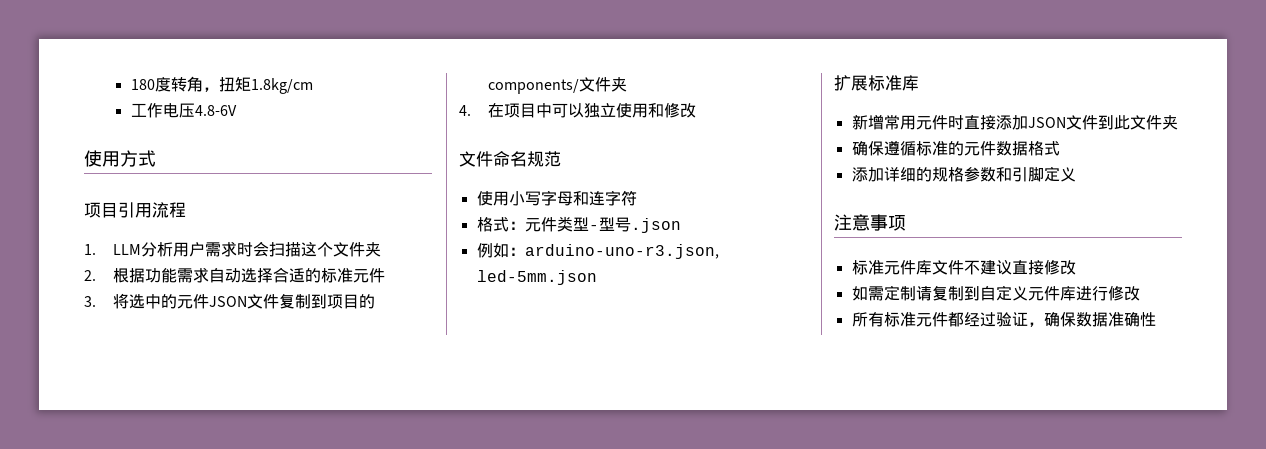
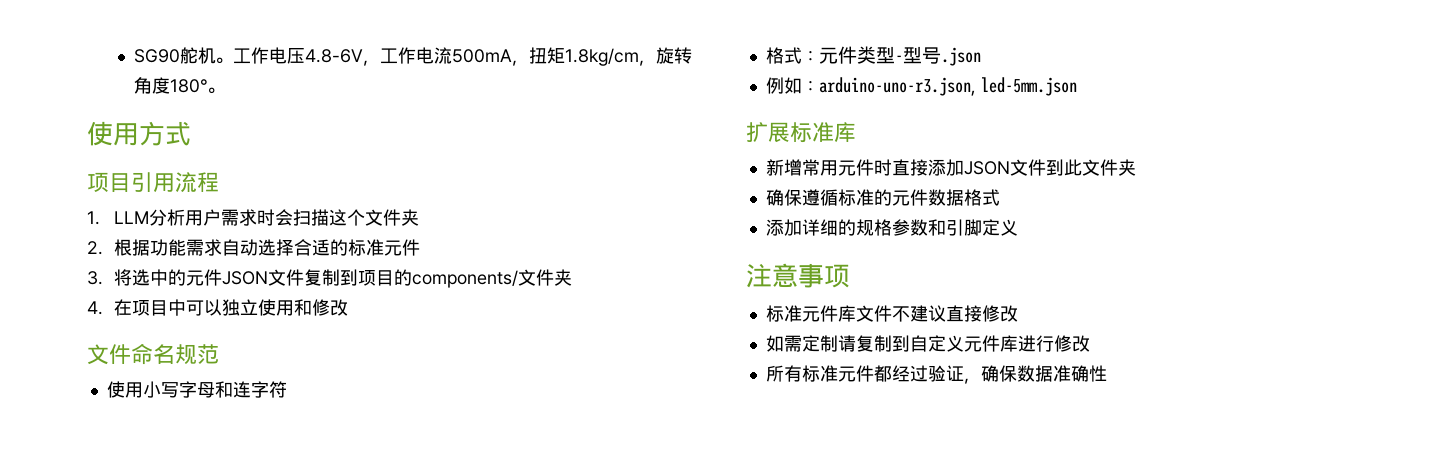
[130,76,313,94] [130,103,237,118] 180度转角，扭矩1.8kg/cm // 工作电压4.8-6V -> [133,47,692,66] [133,77,225,94] SG90舵机。工作电压4.8-6V，工作电流500mA，扭矩1.8kg/cm，旋转角度180°。

